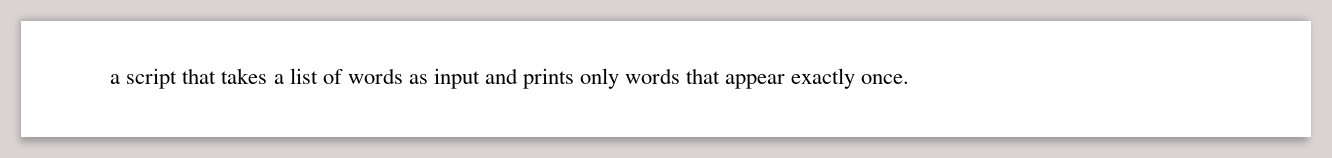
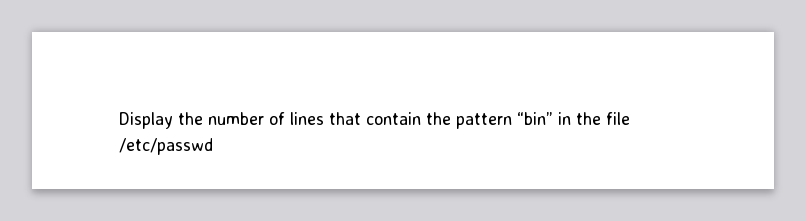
[110,68,910,89] a script that takes a list of words as input and prints only words that appear exactly once. -> [119,112,630,129] [119,138,213,155] Display the number of lines that contain the pattern “bin” in the file /etc/passwd

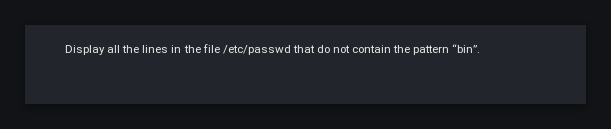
[178,112,630,129] [119,138,213,155] the number of lines that contain the pattern “bin” in the file /etc/passwd -> [107,44,481,55] all the lines in the file /etc/passwd that do not contain the pattern “bin”.

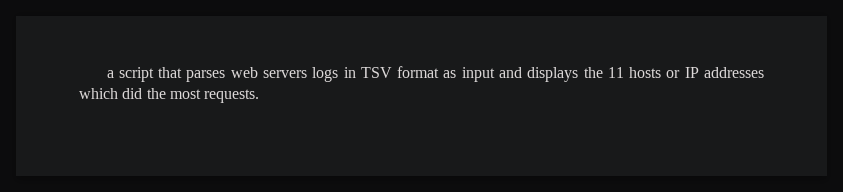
[65,44,481,55] Display all the lines in the file /etc/passwd that do not contain the pattern “bin”. -> [106,66,764,82] [79,88,260,103] a script that parses web servers logs in TSV format as input and displays the 11 hosts or IP addresses which did the most requests.

